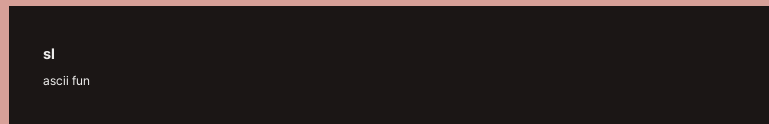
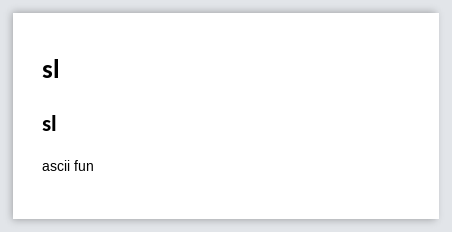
[43,48,55,60] sl -> [42,59,60,78] [42,115,57,131] sl // sl

